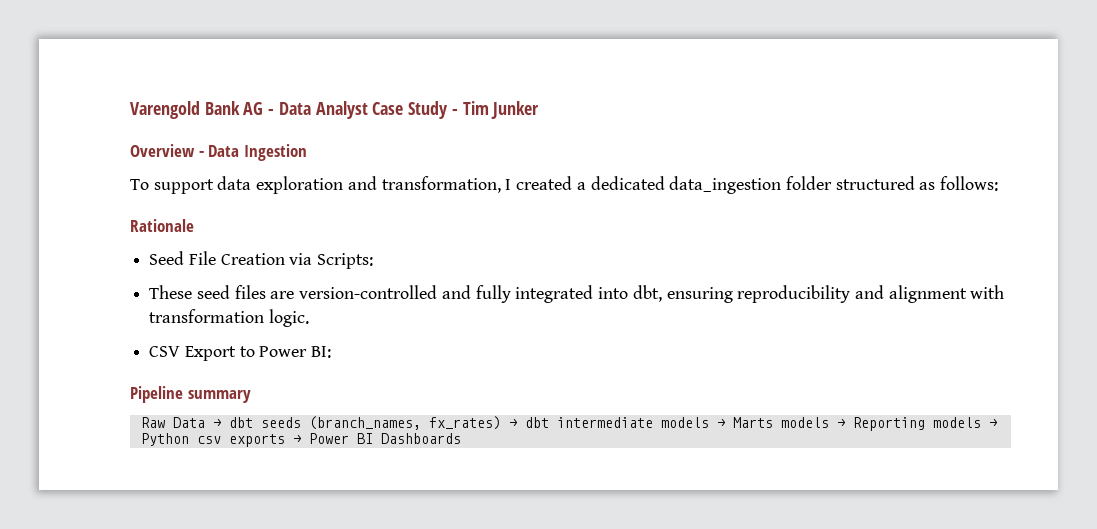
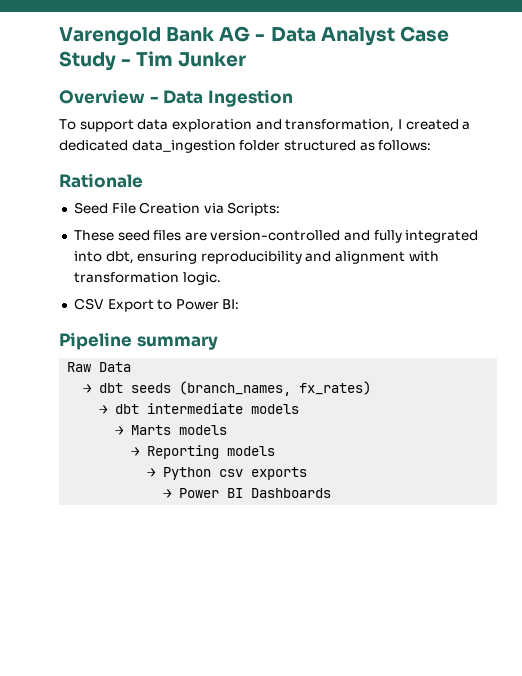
(205, 422) none -> (132, 367) //
(501, 423) none -> (372, 388) //
(709, 422) none -> (300, 409) //
(829, 422) none -> (228, 430) //
(981, 422) none -> (276, 451) //
(285, 440) none -> (308, 473) //

